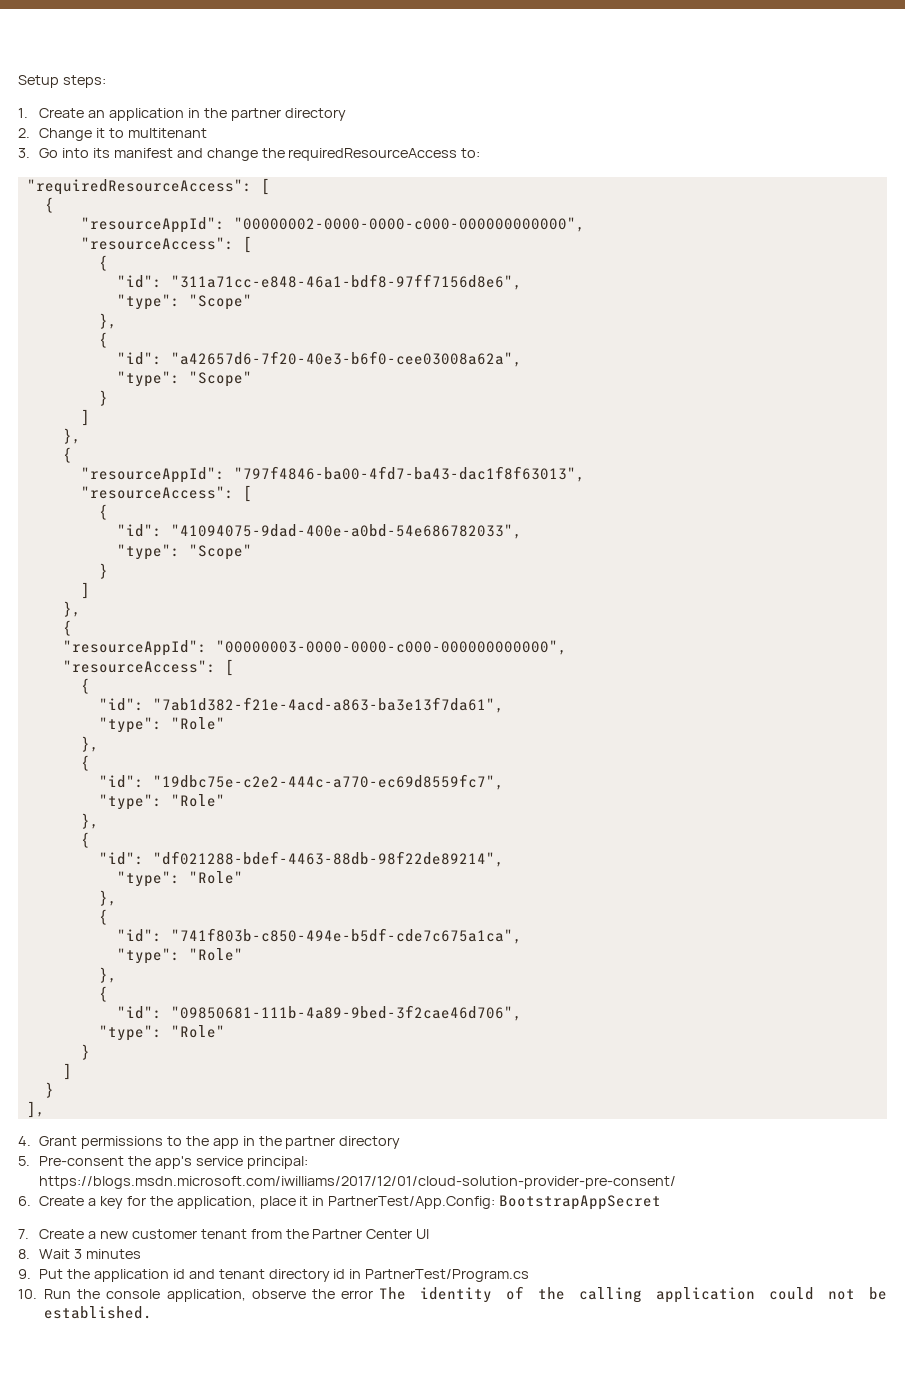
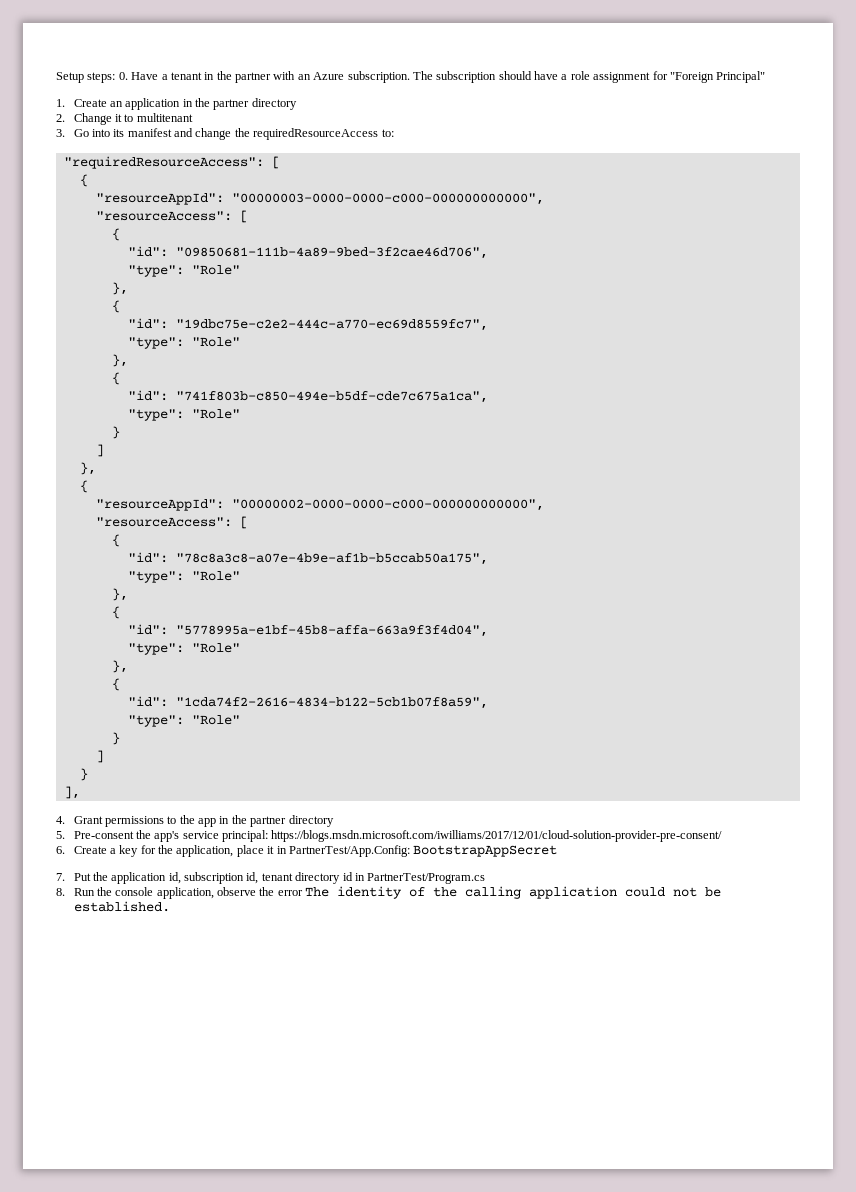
(106, 81) none -> [118,71,766,83] 0. Have a tenant in the partner with an Azure subscription. The subscription should have a role assignment for "Foreign Principal"
[80,217,585,233] [80,236,252,253] [98,255,108,271] [116,274,522,290] [116,294,252,310] [98,313,117,329] [98,332,108,348] [116,351,522,367] [116,371,252,387] [98,390,108,406] [80,409,90,426] [62,428,81,444] [62,447,72,463] [80,466,585,483] [80,485,252,502] [98,504,108,520] [116,524,522,539] [116,544,252,560] [98,563,108,579] [80,582,90,599] [62,601,81,617] [62,620,72,636] // "resourceAppId": "00000002-0000-0000-c000-000000000000", // "resourceAccess": [ // { // "id": "311a71cc-e848-46a1-bdf8-97ff7156d8e6", // "type": "Scope" // }, // { // "id": "a42657d6-7f20-40e3-b6f0-cee03008a62a", // "type": "Scope" // } // ] // }, // { // "resourceAppId": "797f4846-ba00-4fd7-ba43-dac1f8f63013", // "resourceAccess": [ // { // "id": "41094075-9dad-400e-a0bd-54e686782033", // "type": "Scope" // } // ] // }, // { -> (88, 180) none
[152,697,504,713] "7ab1d382-f21e-4acd-a863-ba3e13f7da61", -> [175,247,488,259] "09850681-111b-4a89-9bed-3f2cae46d706",
[152,851,504,867] [116,871,243,887] [98,890,117,906] [98,909,108,925] [116,928,522,944] [116,948,243,964] [98,967,117,983] [98,986,108,1002] [116,1005,522,1021] "df021288-bdef-4463-88db-98f22de89214", // "type": "Role" // }, // { // "id": "741f803b-c850-494e-b5df-cde7c675a1ca", // "type": "Role" // }, // { // "id": "09850681-111b-4a89-9bed-3f2cae46d706", -> [175,391,488,403] [127,409,240,421] [111,426,120,439] [95,444,104,457] [79,462,96,475] [79,480,88,493] [95,499,544,511] [95,516,248,529] [111,534,120,547] [127,552,488,565] [127,571,240,583] [111,588,128,601] [111,606,120,619] [127,624,488,637] [127,643,240,655] [111,660,128,673] [111,678,120,691] [127,696,488,709] "741f803b-c850-494e-b5df-cde7c675a1ca", // "type": "Role" // } // ] // }, // { // "resourceAppId": "00000002-0000-0000-c000-000000000000", // "resourceAccess": [ // { // "id": "78c8a3c8-a07e-4b9e-af1b-b5ccab50a175", // "type": "Role" // }, // { // "id": "5778995a-e1bf-45b8-affa-663a9f3f4d04", // "type": "Role" // }, // { // "id": "1cda74f2-2616-4834-b122-5cb1b07f8a59",
[39,1229,430,1239] [18,1249,141,1259] [18,1269,215,1282] Create a new customer tenant from the Partner Center UI // 8. Wait 3 minutes // 9. Put the application id and -> [73,872,259,884] Put the application id, subscription id,
[18,1289,37,1299] 10. -> [56,888,65,896] 8.

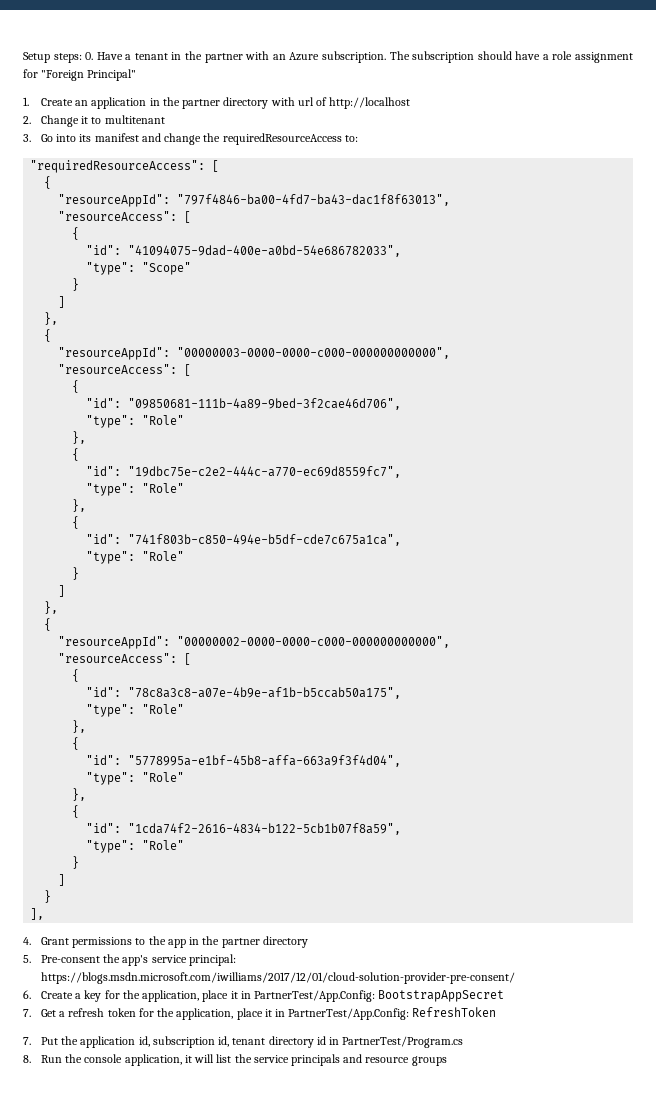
(297, 104) none -> [270,97,411,109] with url of http://localhost
(88, 180) none -> [58,194,451,207] [58,211,192,223] [72,227,80,240] [86,245,402,257] [86,262,192,275] [72,278,80,291] [58,296,66,308] [44,312,59,325] [44,329,52,342] // "resourceAppId": "797f4846-ba00-4fd7-ba43-dac1f8f63013", // "resourceAccess": [ // { // "id": "41094075-9dad-400e-a0bd-54e686782033", // "type": "Scope" // } // ] // }, // {
(558, 851) none -> [23,1007,497,1020] // 7. Get a refresh token for the application, place it in PartnerTest/App.Config: RefreshToken
[217,886,722,899] [73,901,170,912] observe the error The identity of the calling application could not be established. -> [184,1054,447,1066] it will list the service principals and resource groups

